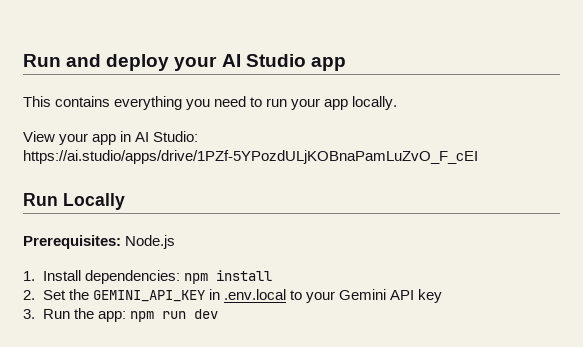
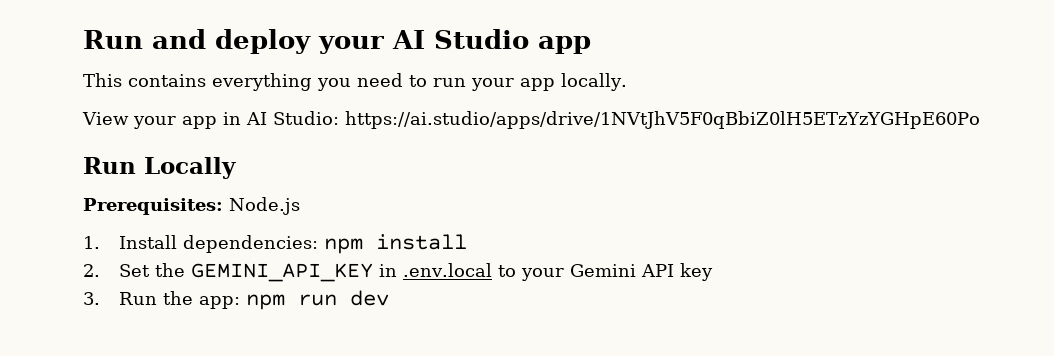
[23,150,478,164] https://ai.studio/apps/drive/1PZf-5YPozdULjKOBnaPamLuZvO_F_cEI -> [345,111,980,129] https://ai.studio/apps/drive/1NVtJhV5F0qBbiZ0lH5ETzYzYGHpE60Po

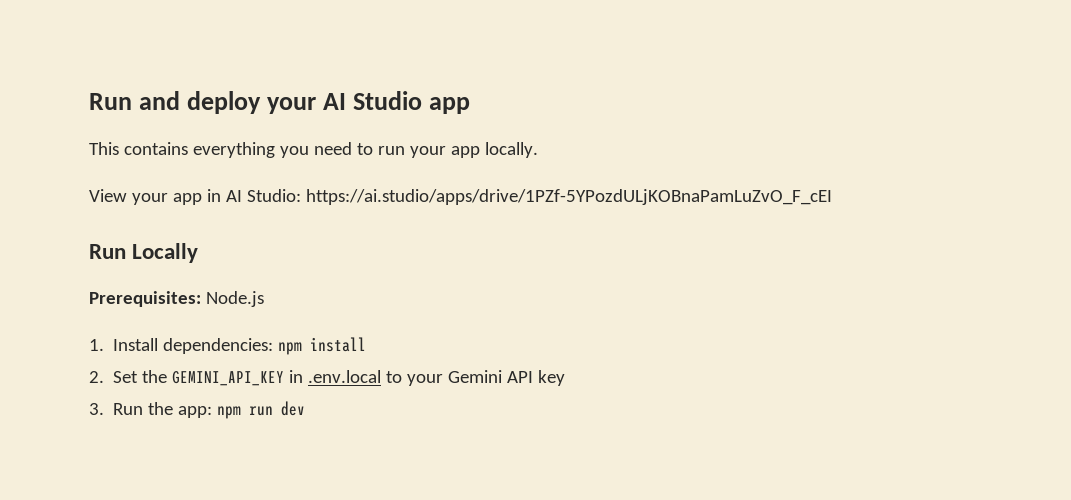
[345,111,980,129] https://ai.studio/apps/drive/1NVtJhV5F0qBbiZ0lH5ETzYzYGHpE60Po -> [305,189,832,205] https://ai.studio/apps/drive/1PZf-5YPozdULjKOBnaPamLuZvO_F_cEI

